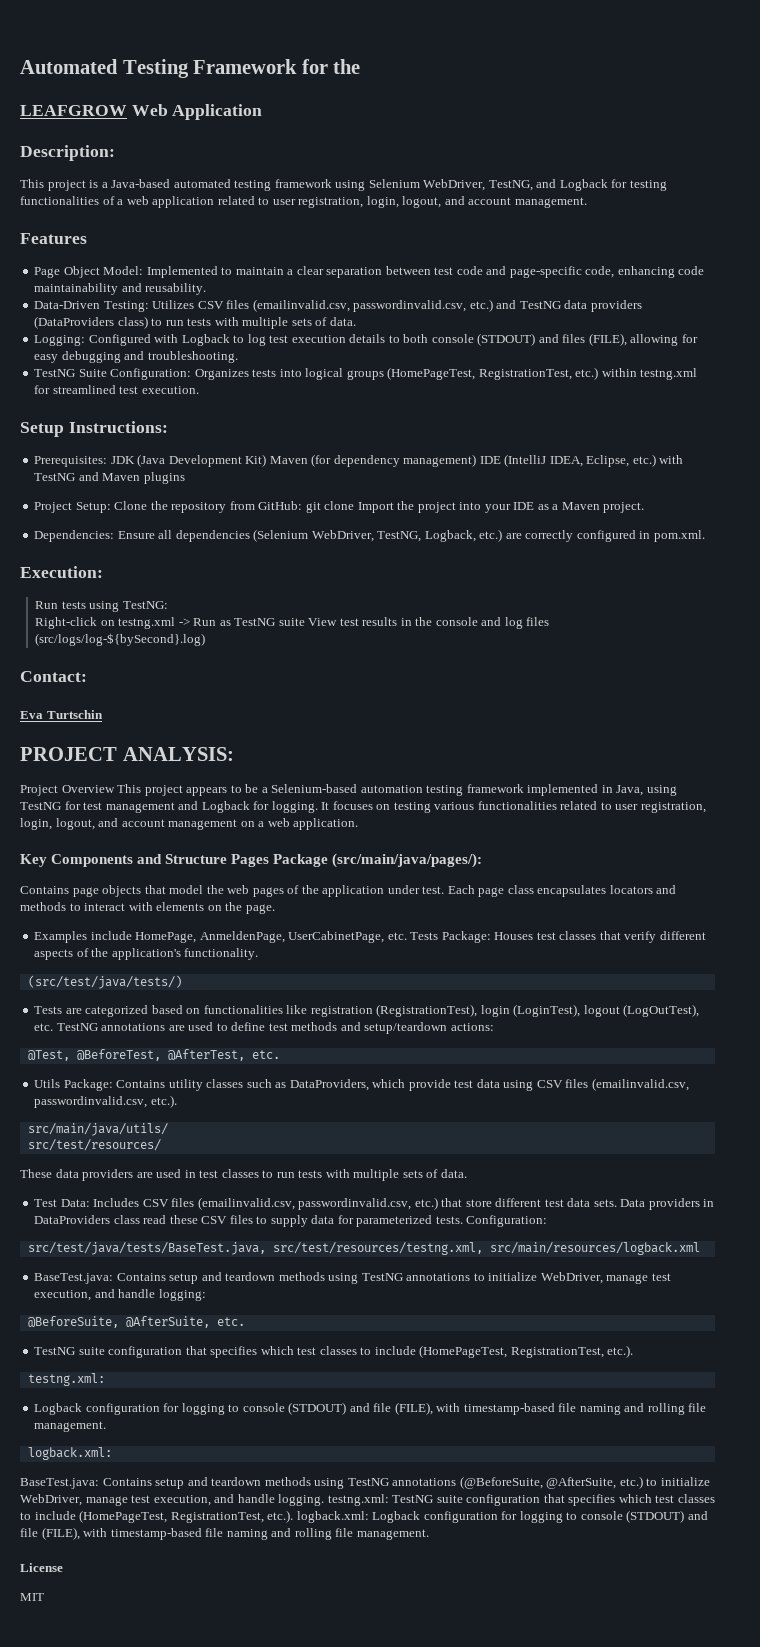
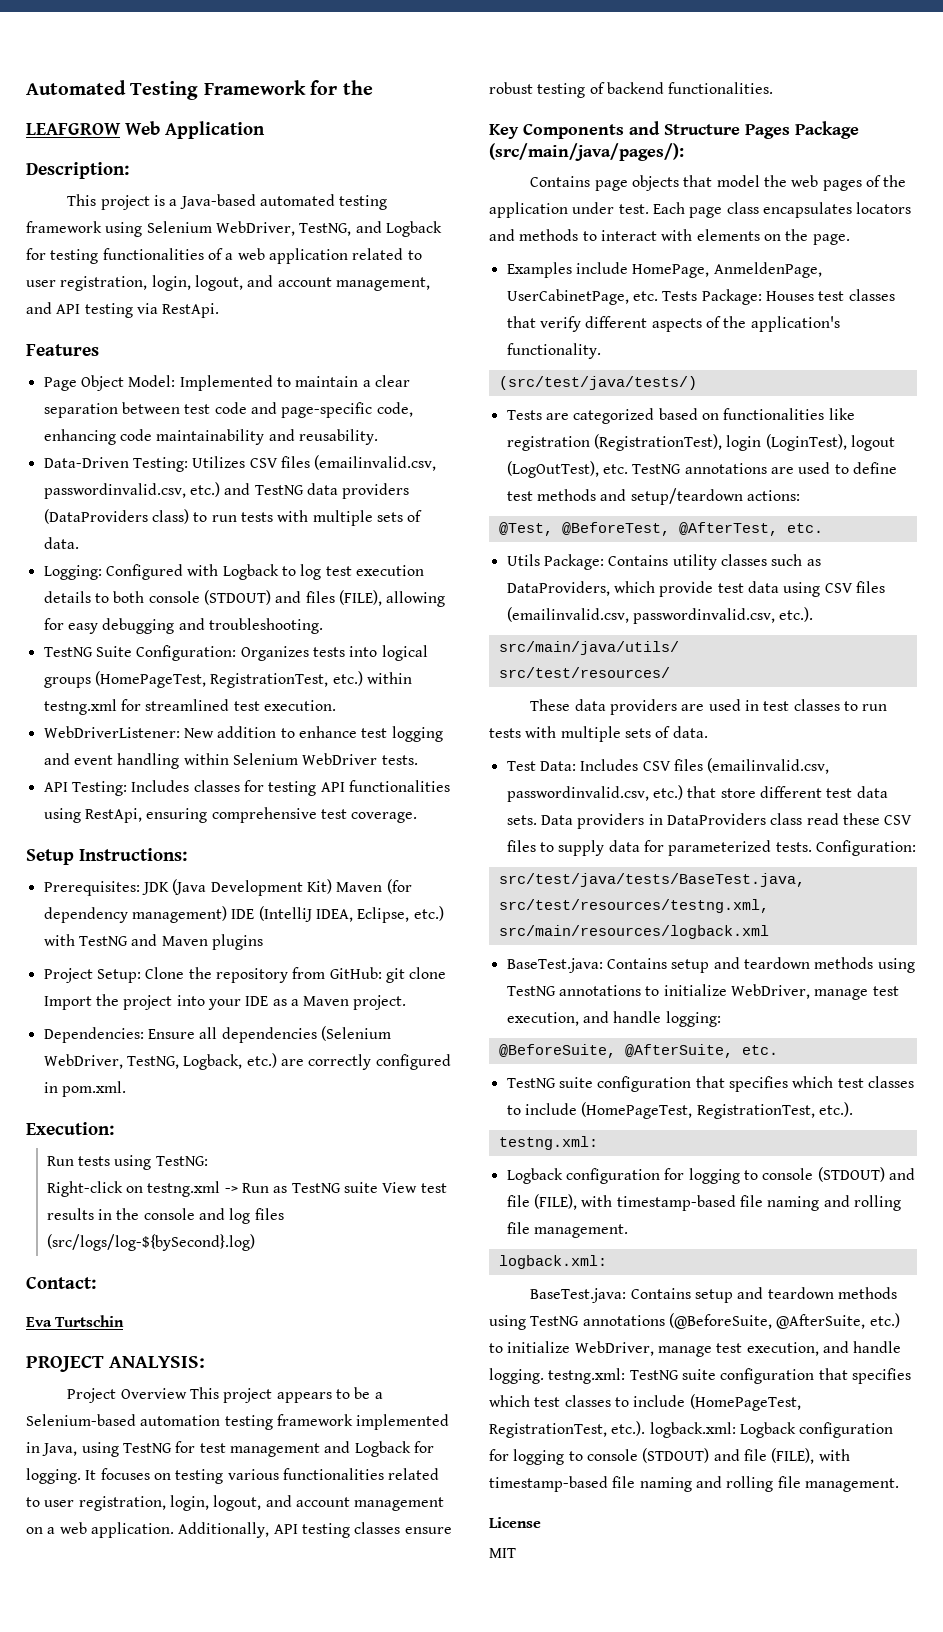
[514,197,587,208] management. -> [335,277,430,291] [26,302,220,318] management, and API testing via RestApi.
(199, 390) none -> [43,726,443,742] [43,753,418,769] [43,780,450,796] [43,807,418,823] // WebDriverListener: New addition to enhance test logging and event handling within Selenium WebDriver tests. // API Testing: Includes classes for testing API functionalities using RestApi, ensuring comprehensive test coverage.
(359, 824) none -> [178,1522,452,1538] [489,82,774,98] Additionally, API testing classes ensure robust testing of backend functionalities.

